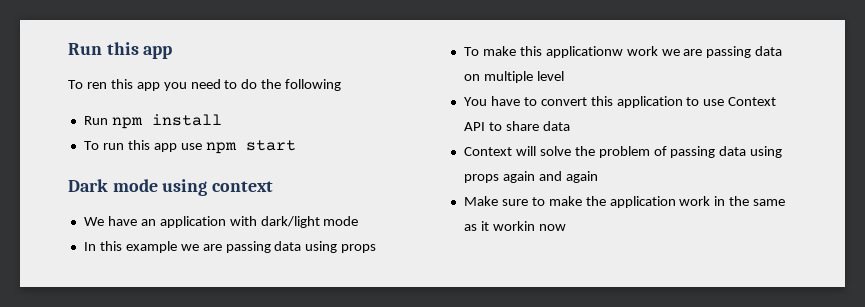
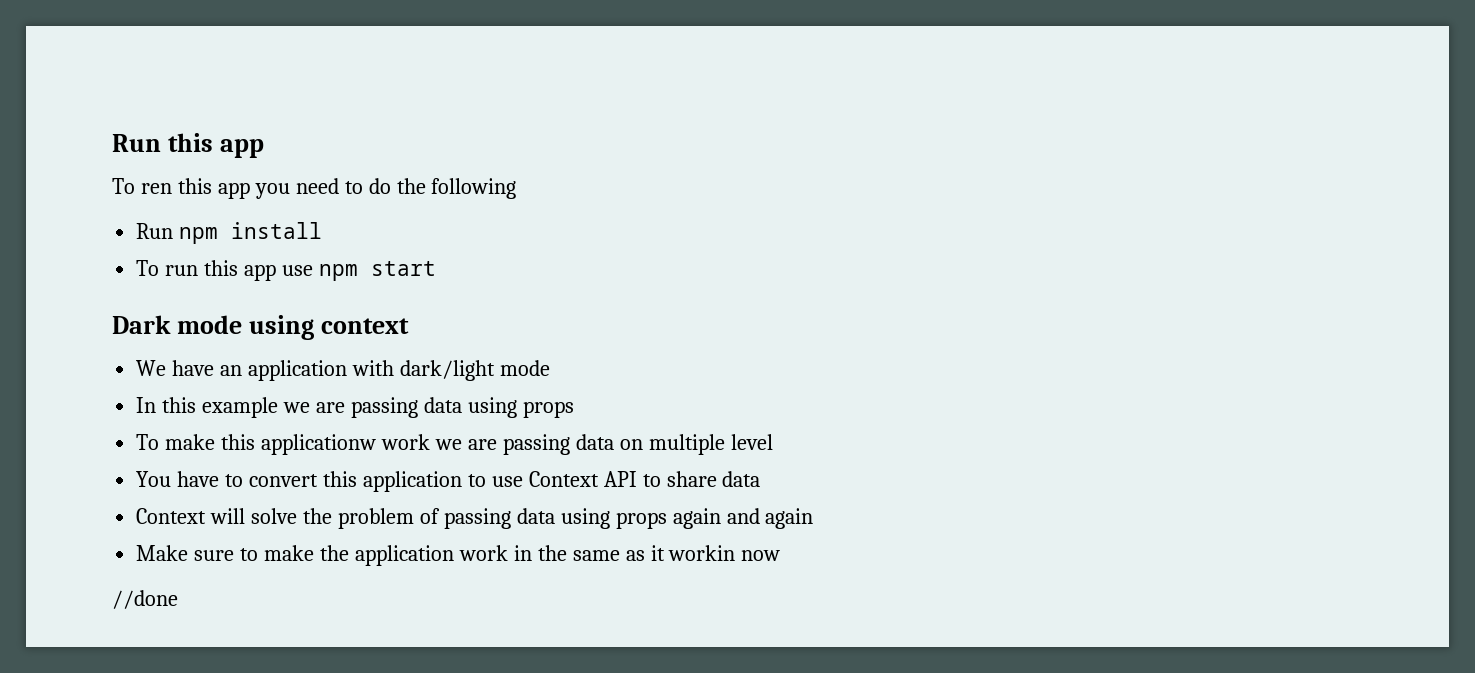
(566, 227) none -> [112,590,178,609] // //done

